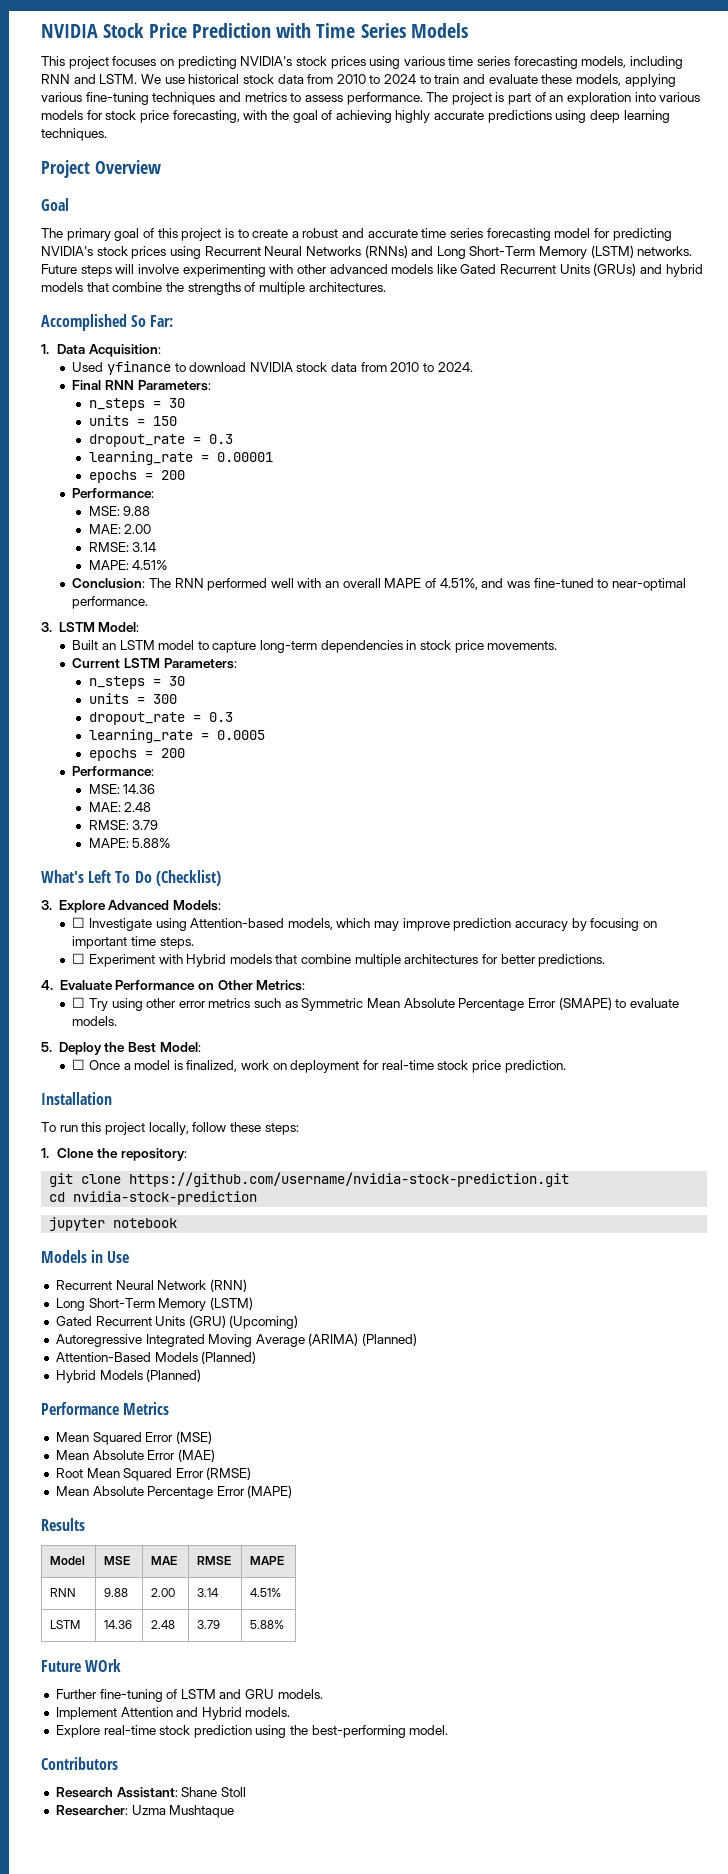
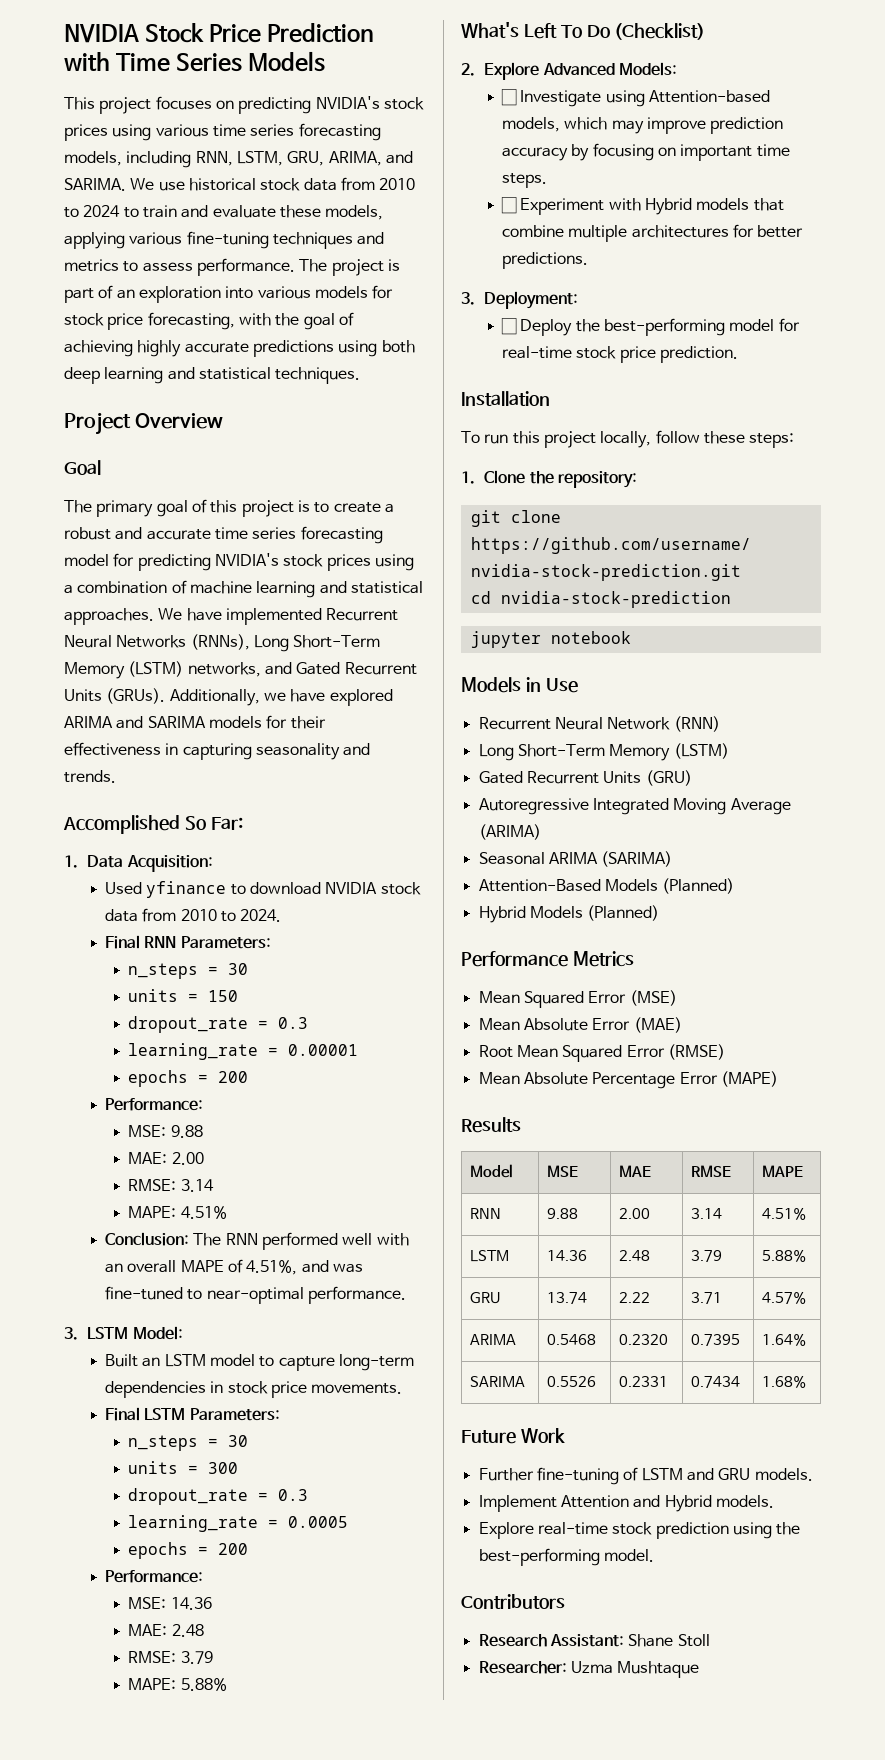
[41,74,138,84] RNN and LSTM. -> [195,151,413,166] [64,178,126,191] RNN, LSTM, GRU, ARIMA, and SARIMA.
(587, 116) none -> [381,340,415,353] both
(670, 116) none -> [167,367,271,380] and statistical
(201, 252) none -> [64,580,423,598] [64,608,322,625] a combination of machine learning and statistical approaches. We have implemented
[364,245,693,259] [41,263,703,277] [41,282,386,295] (RNNs) and Long Short-Term Memory (LSTM) networks. Future steps will involve experimenting with other advanced models like Gated Recurrent Units (GRUs) and hybrid models that combine the strengths of multiple architectures. -> [190,634,381,652] [64,661,417,679] [64,688,393,706] [64,715,326,729] [64,742,371,760] [64,770,116,783] (RNNs), Long Short-Term Memory (LSTM) networks, and Gated Recurrent Units (GRUs). Additionally, we have explored ARIMA and SARIMA models for their effectiveness in capturing seasonality and trends.
[72,658,121,668] Current -> [105,1407,141,1421] Final
[41,900,52,910] 3. -> [461,63,475,76] 2.
[41,980,306,991] [72,997,679,1011] [72,1016,118,1026] [41,1042,201,1055] [72,1059,360,1073] 4. Evaluate Performance on Other Metrics: // ☐ Try using other error metrics such as Symmetric Mean Absolute Percentage Error (SMAPE) to evaluate models. // 5. Deploy the Best Model: // ☐ Once a model is finalized, work on deployment -> [461,291,579,309] [501,318,775,336] 3. Deployment: // ☐ Deploy the best-performing model
[229,1315,299,1329] (Upcoming) -> (692, 778) none
[362,1333,418,1346] (Planned) -> [478,851,673,867] // Seasonal ARIMA (SARIMA)
[41,1659,122,1672] // Future WOrk -> [469,1292,500,1304] [546,1292,587,1304] [618,1292,650,1303] [690,1292,722,1304] [761,1291,806,1304] [469,1334,516,1345] [546,1334,596,1345] [618,1334,668,1345] [690,1334,740,1346] [761,1333,806,1346] [469,1376,525,1387] [546,1376,596,1387] [618,1376,668,1387] [690,1376,740,1388] [761,1375,806,1388] [461,1428,565,1444] // GRU | 13.74 | 2.22 | 3.71 | 4.57% // ARIMA | 0.5468 | 0.2320 | 0.7395 | 1.64% // SARIMA | 0.5526 | 0.2331 | 0.7434 | 1.68% // Future Work

